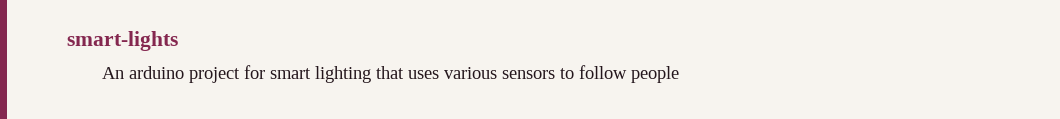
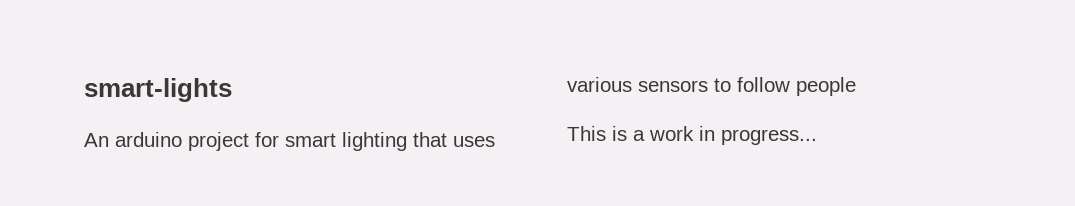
(679, 74) none -> [567,126,817,145] // This is a work in progress...

